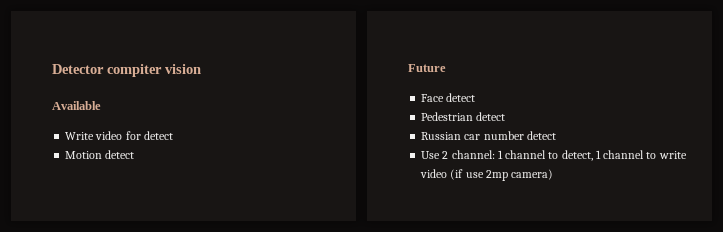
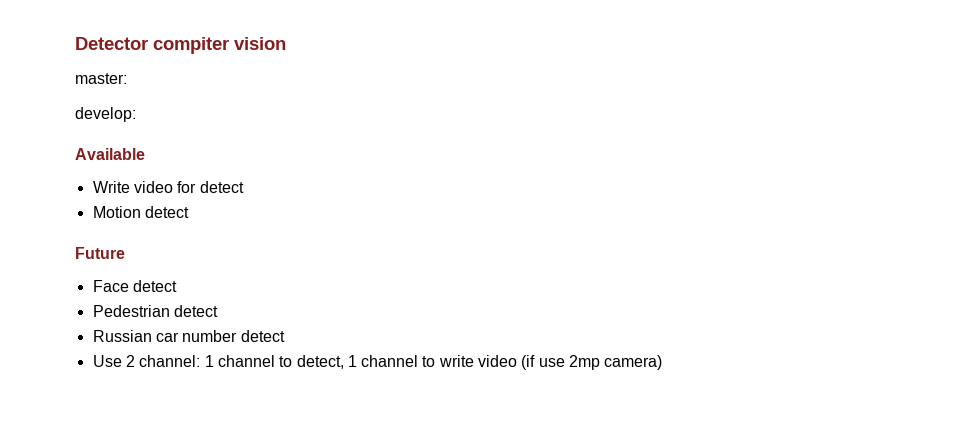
(201, 69) none -> [75,73,127,84] [75,107,136,122] // master: // develop:

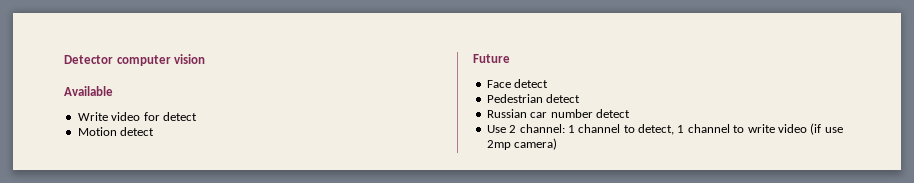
[153,37,229,54] compiter -> [116,55,171,66] computer
[75,73,127,84] [75,107,136,122] // master: // develop: -> (206, 59) none

